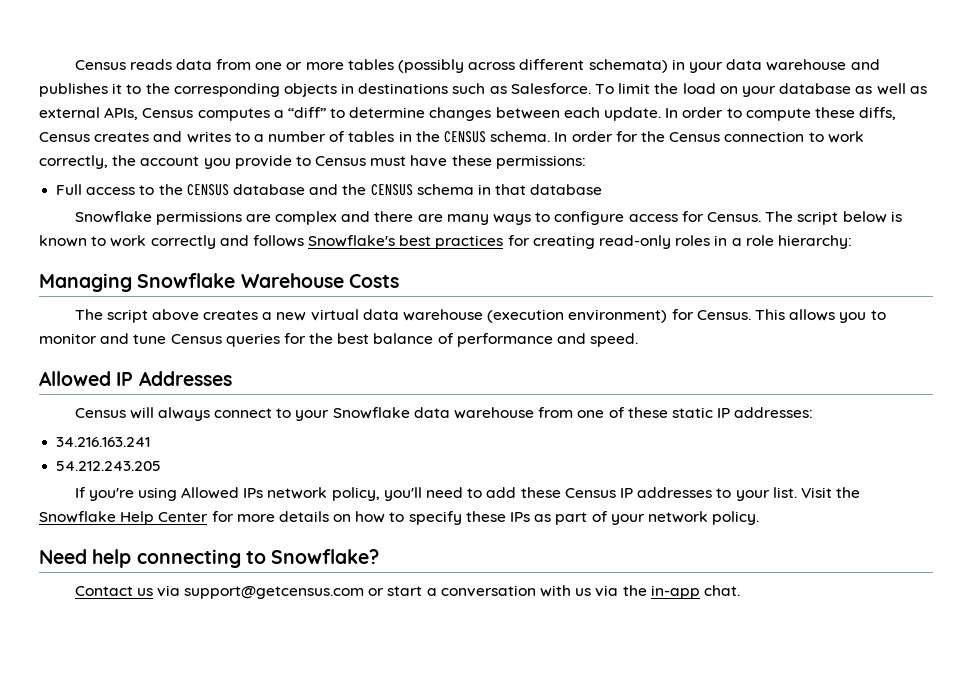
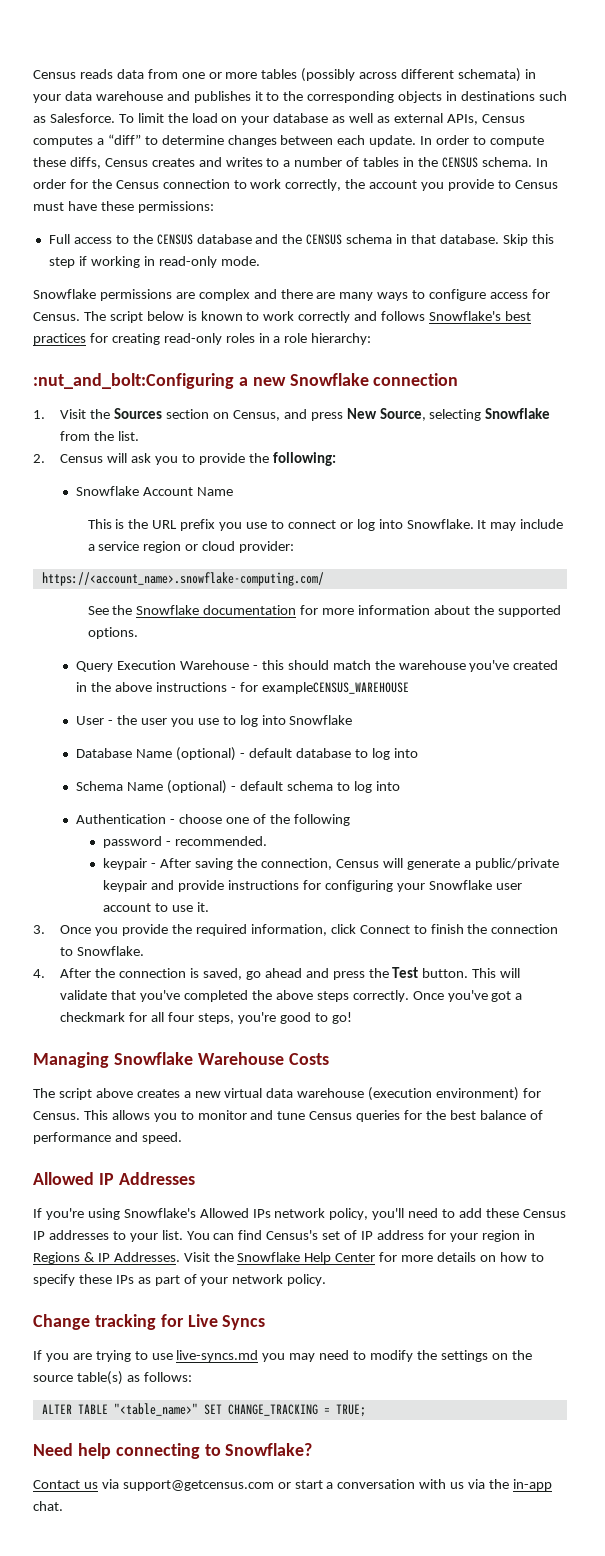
[530,184,603,195] database -> [439,234,554,246] [48,256,260,268] database. Skip this step if working in read-only mode.
(852, 242) none -> [33,373,459,389] [33,408,551,421] [60,431,140,441] [33,452,336,466] [76,486,234,496] [87,519,564,531] [87,541,295,553] [41,572,324,586] [87,605,561,617] [87,627,138,639] [76,660,559,672] [76,682,409,694] [76,715,353,727] [76,747,418,761] [76,780,400,794] [76,814,350,826] [103,836,268,848] [103,858,559,870] [103,880,522,892] [103,902,210,912] [33,924,559,936] [60,946,145,956] [33,967,521,980] [60,990,523,1002] [60,1012,352,1024] // :nut_and_bolt:Configuring a new Snowflake connection // 1. Visit the Sources section on Census, and press New Source, selecting Snowflake from the list. // 2. Census will ask you to provide the following: // Snowflake Account Name // This is the URL prefix you use to connect or log into Snowflake. It may include a service region or cloud provider: // https://<account_name>.snowflake-computing.com/ // See the Snowflake documentation for more information about the supported options. // Query Execution Warehouse - this should match the warehouse you've created in the above instructions - for exampleCENSUS_WAREHOUSE // User - the user you use to log into Snowflake // Database Name (optional) - default database to log into // Schema Name (optional) - default schema to log into // Authentication - choose one of the following // password - recommended. // keypair - After saving the connection, Census will generate a public/private keypair and provide instructions for configuring your Snowflake user account to use it. // 3. Once you provide the required information, click Connect to finish the connection to Snowflake. // 4. After the connection is saved, go ahead and press the Test button. This will validate that you've completed the above steps correctly. Once you've got a checkmark for all four steps, you're good to go!
[74,407,814,421] [56,437,151,447] [56,461,162,471] // Census will always connect to your Snowflake data warehouse from one of these static IP addresses: // 34.216.163.241 // 54.212.243.205 -> (195, 1178) none
(177, 494) none -> [123,1208,196,1218] Snowflake's
(797, 492) none -> [186,1230,535,1242] [33,1252,180,1264] You can find Census's set of IP address for your region in Regions & IP Addresses.
(760, 518) none -> [33,1314,266,1330] [33,1350,532,1362] [33,1371,192,1385] [41,1403,366,1417] // Change tracking for Live Syncs // If you are trying to use live-syncs.md you may need to modify the settings on the source table(s) as follows: // ALTER TABLE "<table_name>" SET CHANGE_TRACKING = TRUE;

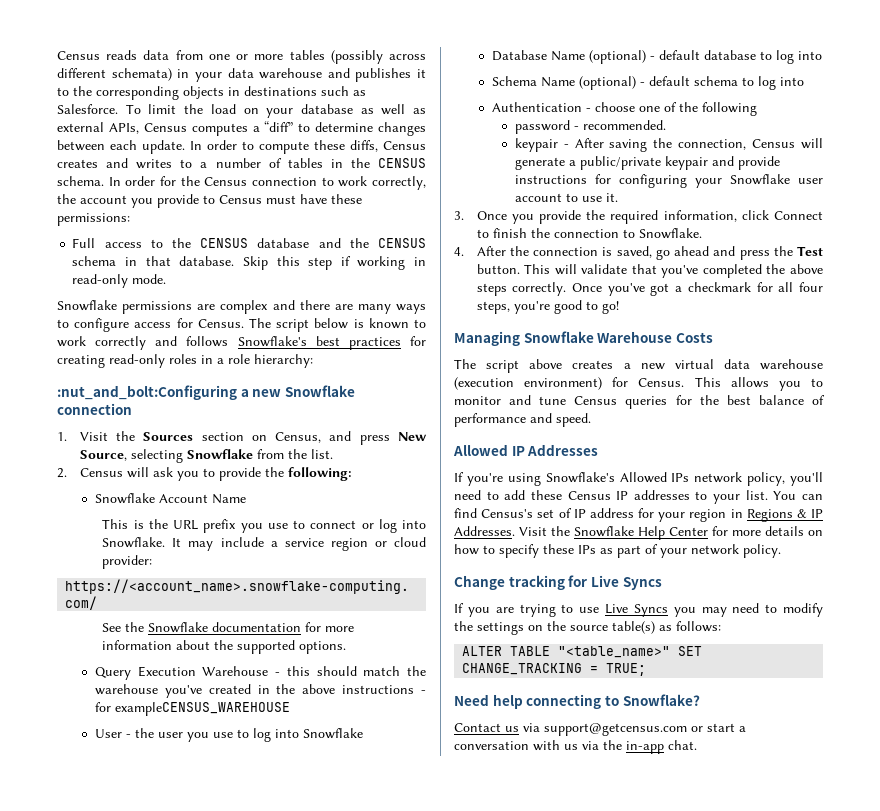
[176,1350,259,1362] live-syncs.md -> [605,604,668,617] Live Syncs

